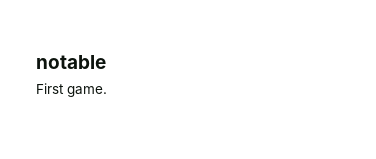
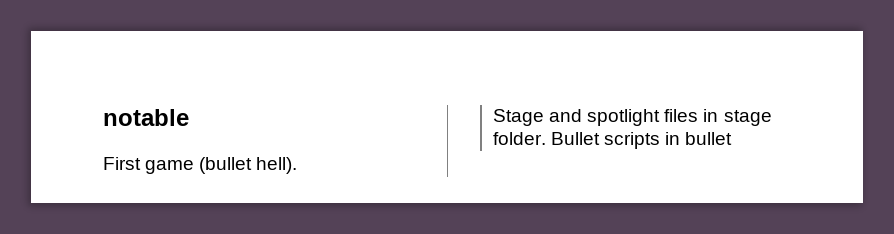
[67,86,107,97] game. -> [145,157,298,174] [492,109,772,126] [492,132,733,149] game (bullet hell). // Stage and spotlight files in stage folder. Bullet scripts in bullet

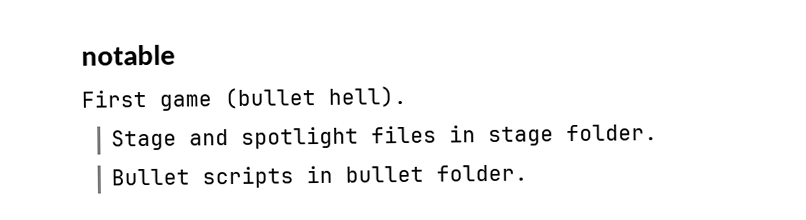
(546, 138) none -> (659, 133) //
(733, 138) none -> [436,164,529,182] folder.

